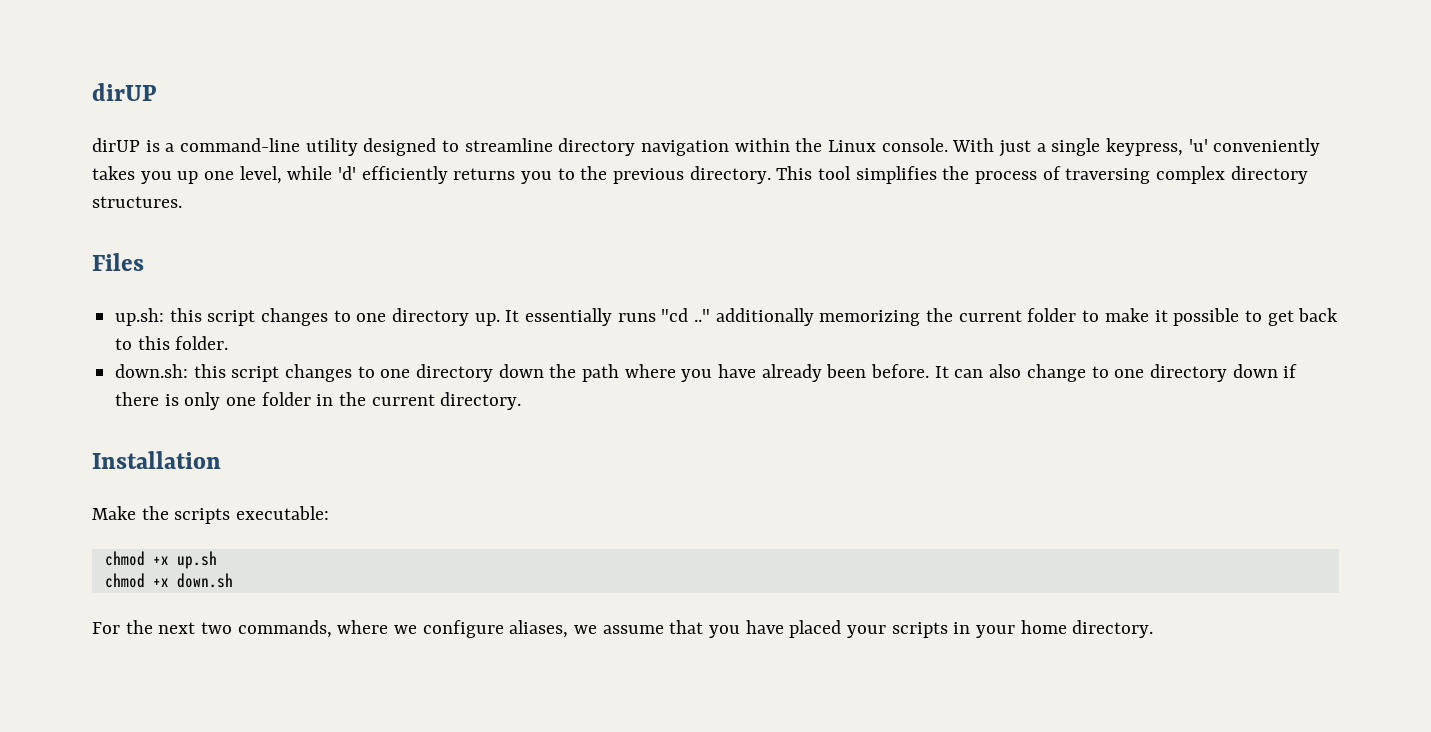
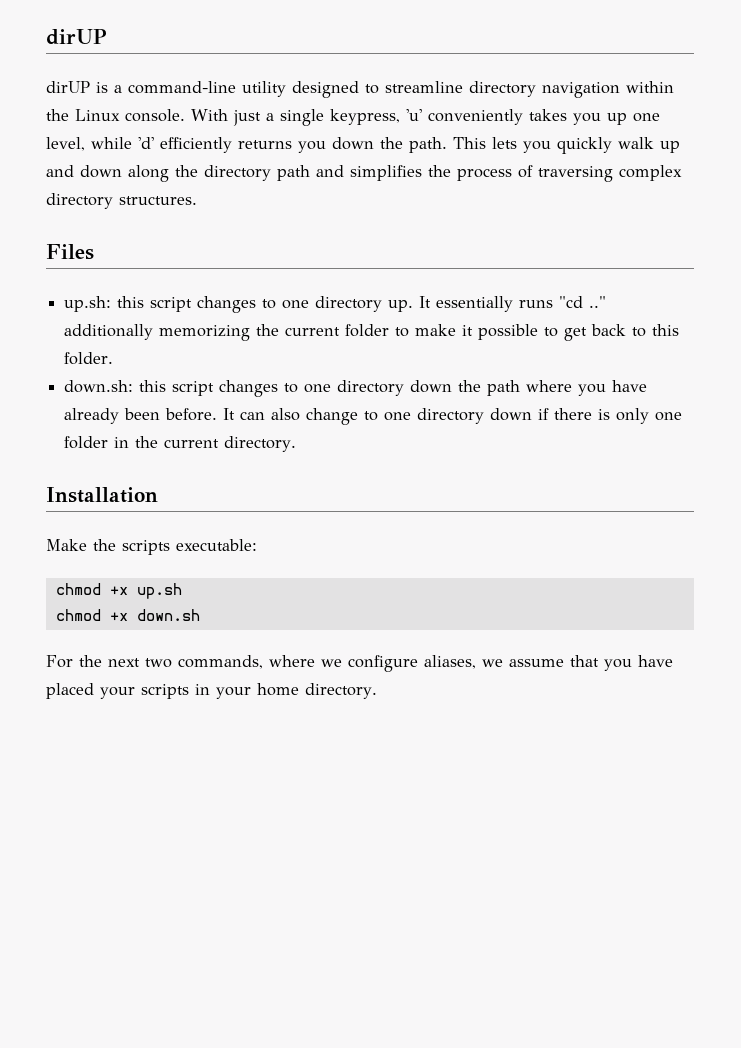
[557,166,852,184] to the previous directory. This tool -> [332,137,680,154] [46,165,344,182] down the path. This lets you quickly walk up and down along the directory path and

